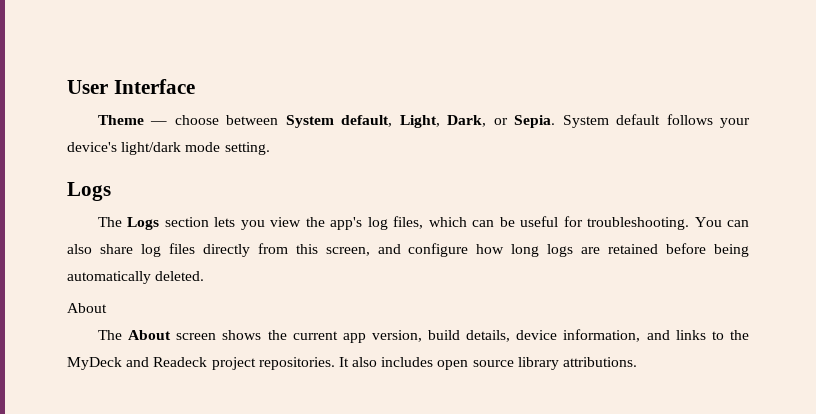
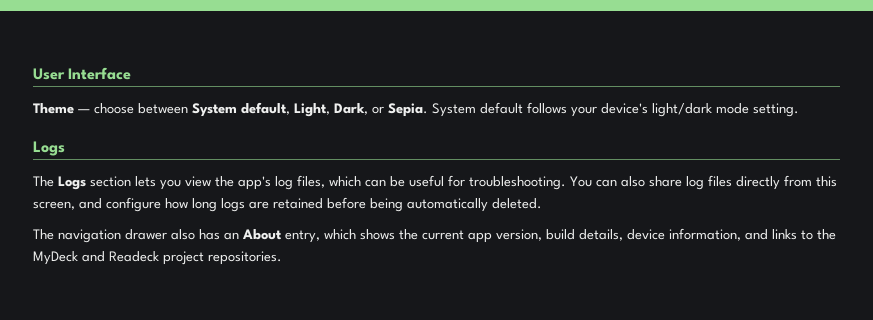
[67,303,107,313] [98,330,217,340] About // The About screen -> [33,229,356,243] The navigation drawer also has an About entry, which
[338,357,638,370] It also includes open source library attributions. -> (282, 258) none

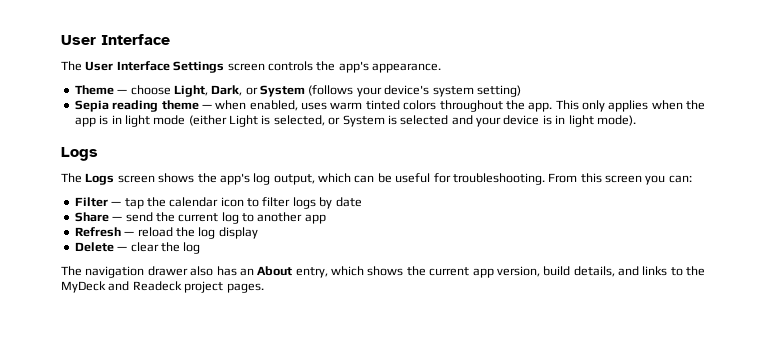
[33,102,799,117] Theme — choose between System default, Light, Dark, or Sepia. System default follows your device's light/dark mode setting. -> [61,61,441,73] [74,85,521,97] [74,100,706,112] [74,115,636,127] The User Interface Settings screen controls the app's appearance. // Theme — choose Light, Dark, or System (follows your device's system setting) // Sepia reading theme — when enabled, uses warm tinted colors throughout the app. This only applies when the app is in light mode (either Light is selected, or System is selected and your device is in light mode).
[90,176,211,190] section lets you view -> [117,173,195,183] screen shows
[297,175,325,188] files, -> [273,174,315,185] output,
[570,175,837,190] [33,197,542,212] You can also share log files directly from this screen, and configure how long logs are retained before being automatically deleted. -> [548,173,692,185] [74,197,362,209] [74,212,326,224] [74,227,258,239] [74,242,201,254] From this screen you can: // Filter — tap the calendar icon to filter logs by date // Share — send the current log to another app // Refresh — reload the log display // Delete — clear the log
[627,228,741,241] device information, -> (615, 271) none
[208,251,282,265] repositories. -> [226,283,264,293] pages.

